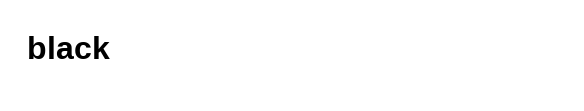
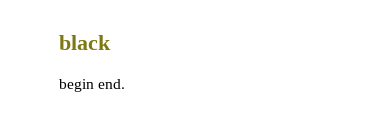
(110, 47) none -> [59,79,126,92] // begin end.

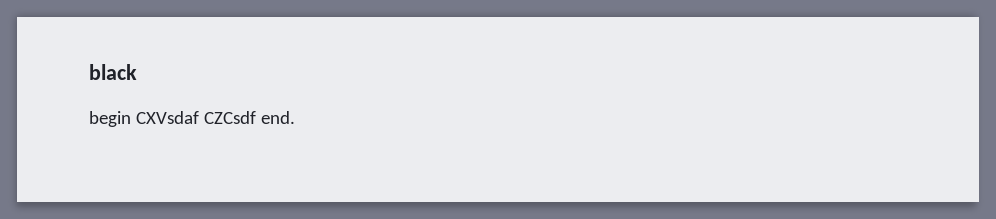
(94, 85) none -> [135,111,256,124] CXVsdaf CZCsdf

